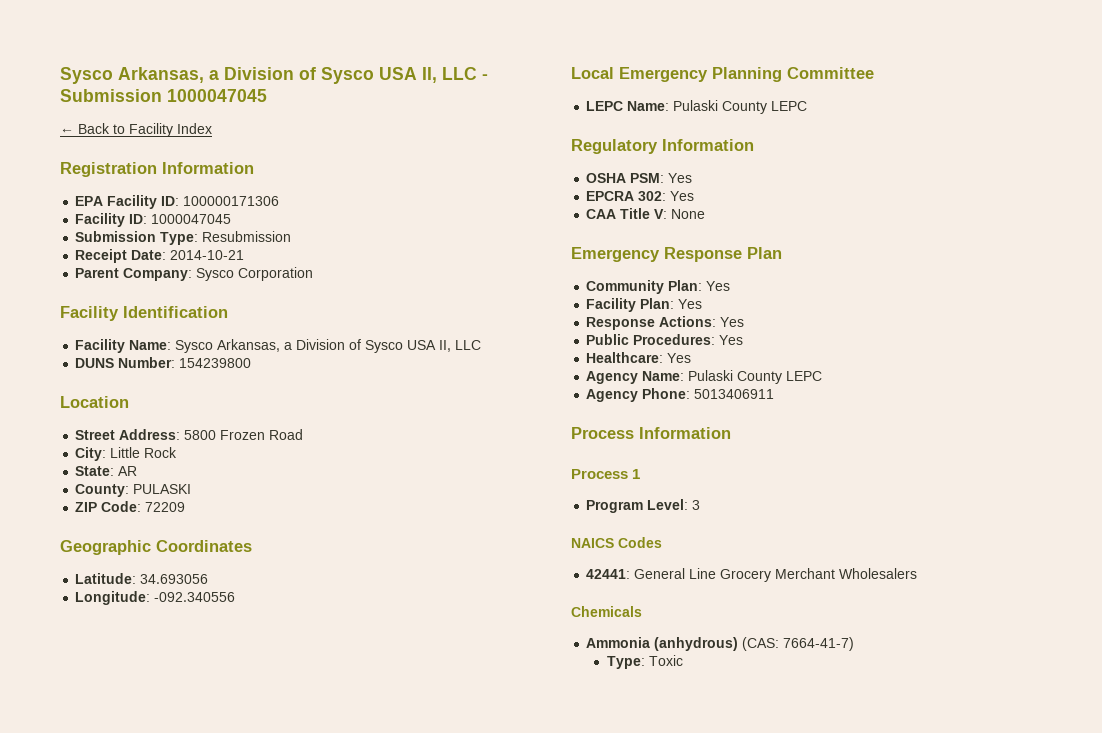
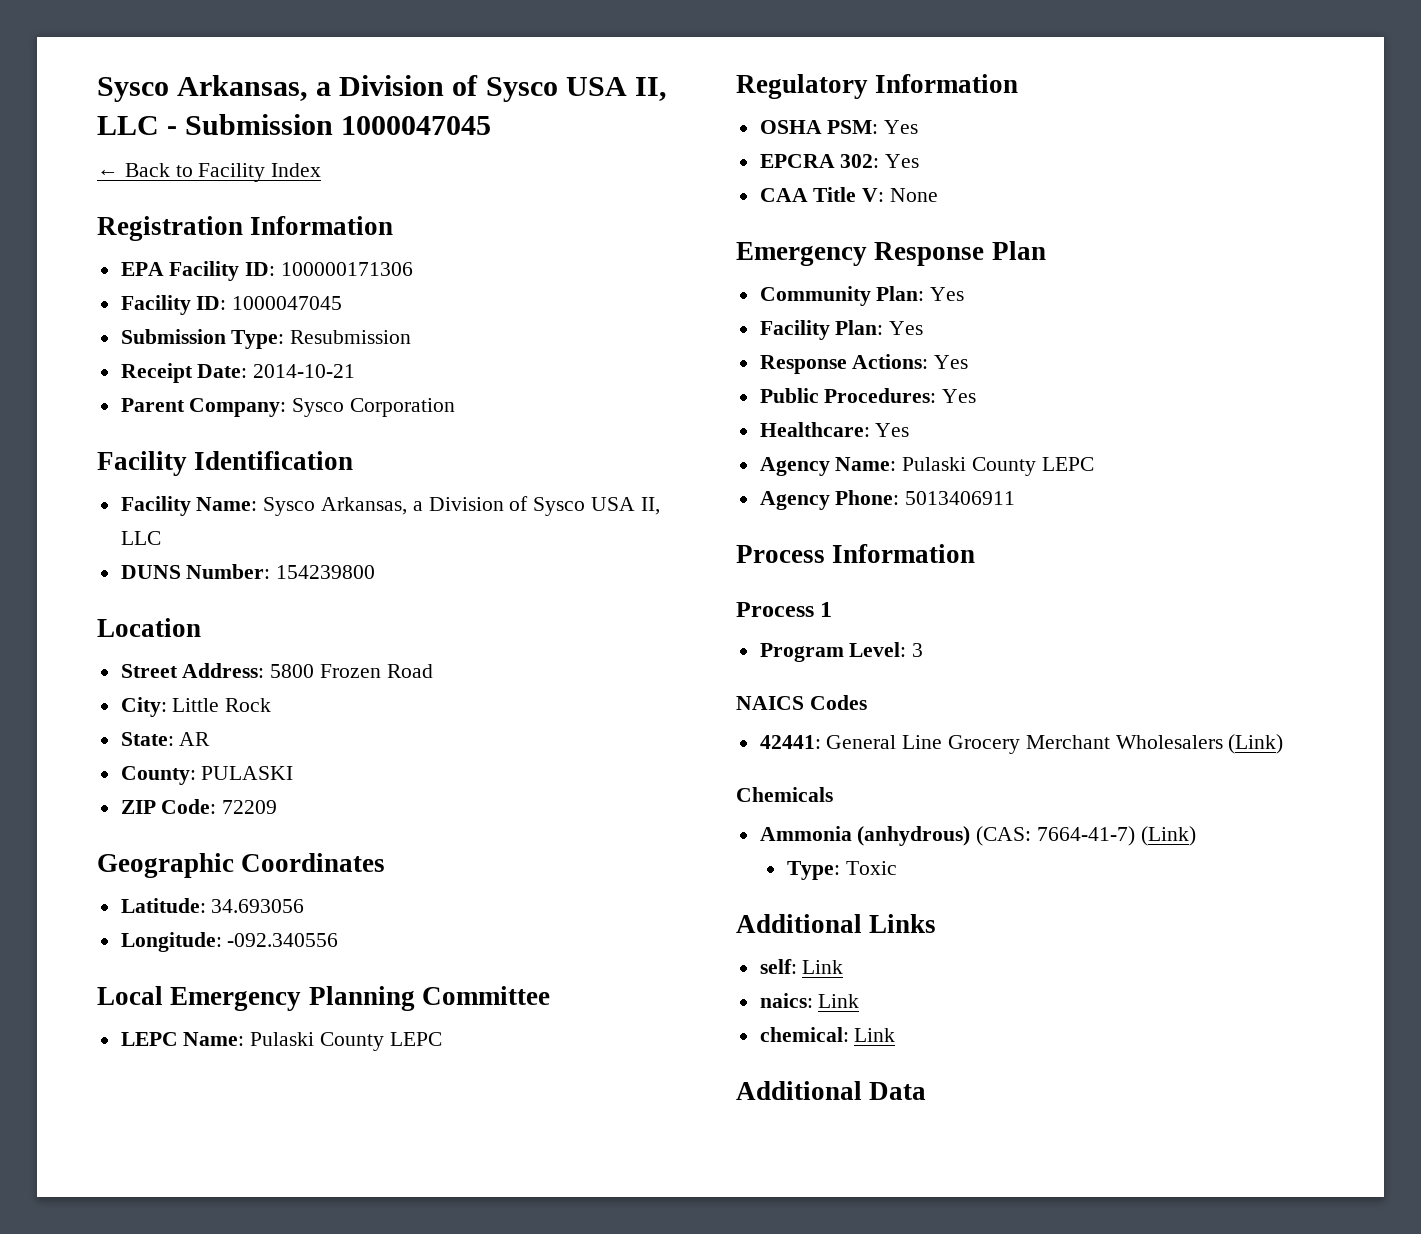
(918, 573) none -> [1228,734,1284,754] (Link)
(855, 644) none -> [1140,826,1196,846] (Link)
(683, 660) none -> [736,914,937,933] [759,959,844,974] [759,993,860,1008] [759,1027,896,1042] [736,1081,927,1100] // Additional Links // self: Link // naics: Link // chemical: Link // Additional Data

